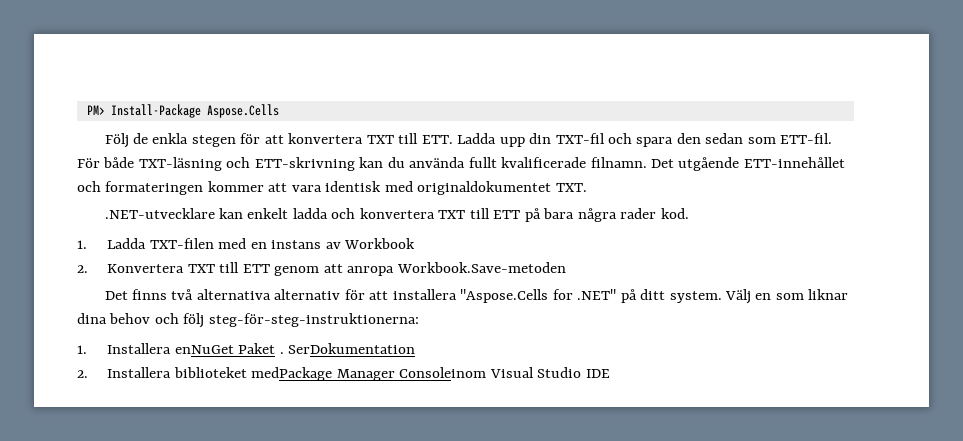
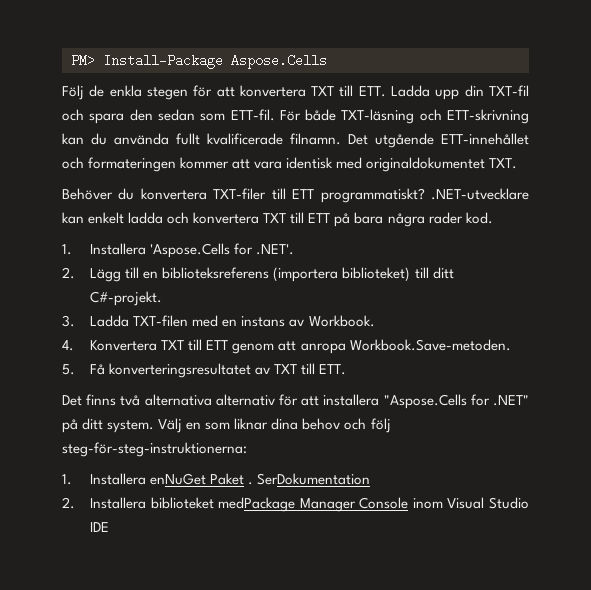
(587, 187) none -> [62,188,425,203] Behöver du konvertera TXT-filer till ETT programmatiskt?
(87, 244) none -> [90,243,295,258] [62,267,454,282] [90,291,163,306] [62,315,75,327] Installera 'Aspose.Cells for .NET'. // 2. Lägg till en biblioteksreferens (importera biblioteket) till ditt C#-projekt. // 3.
[344,238,416,249] [77,265,88,273] Workbook // 2. -> [308,315,375,327] [62,340,74,351] Workbook. // 4.
[396,262,566,273] Workbook.Save-metoden -> [349,339,511,351] [62,363,347,378] Workbook.Save-metoden. // 5. Få konverteringsresultatet av TXT till ETT.
[399,367,487,378] Consoleinom -> [359,497,443,509] Console inom

